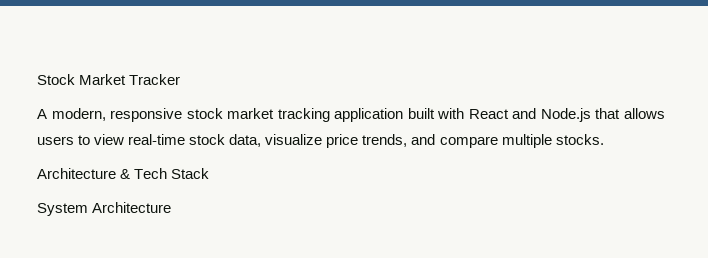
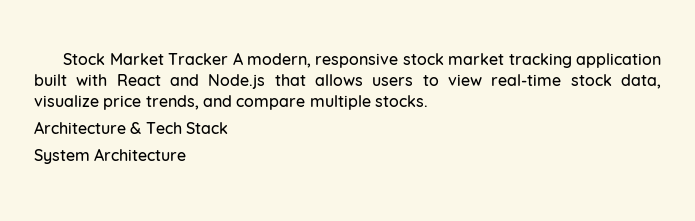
(181, 79) // -> (229, 59) none

